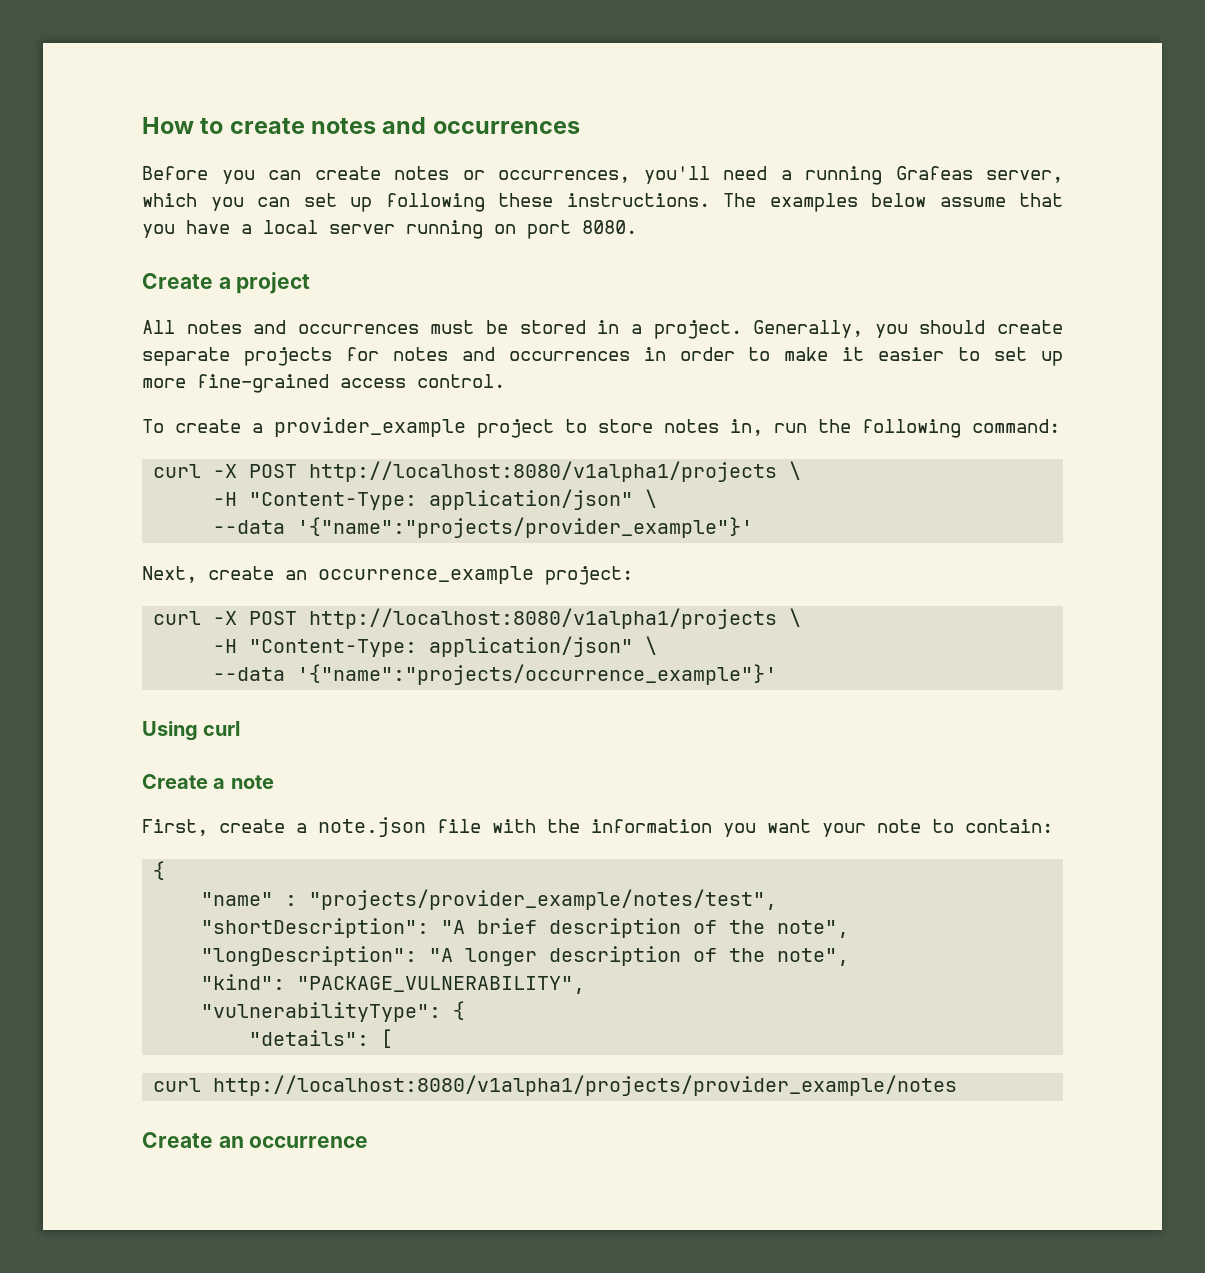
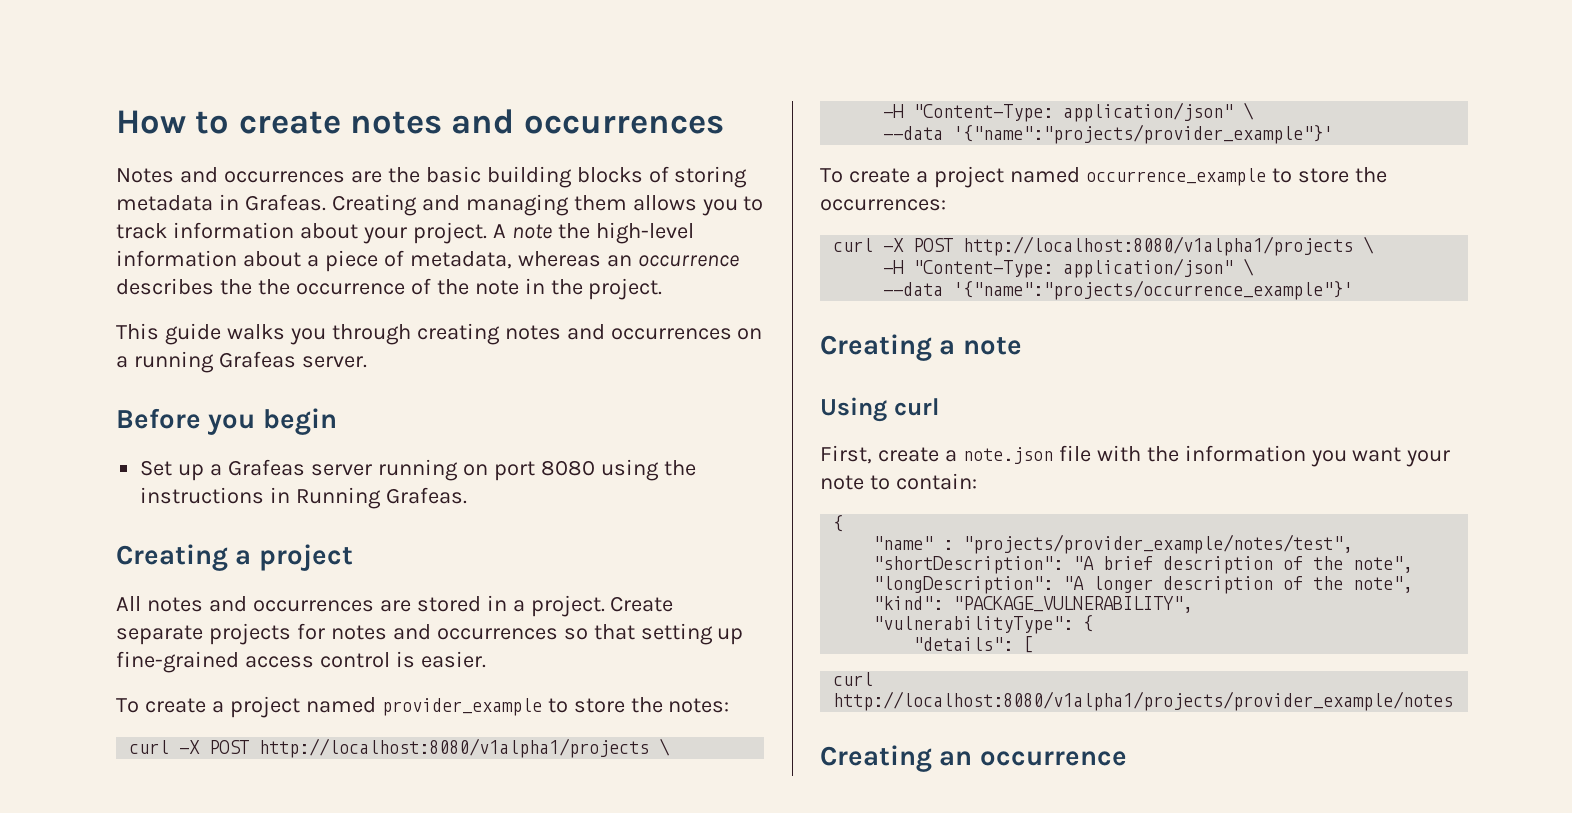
[142,166,1063,185] [142,193,1063,212] [142,220,637,239] [142,273,213,289] Before you can create notes or occurrences, you'll need a running Grafeas server, which you can set up following these instructions. The examples below assume that you have a local server running on port 8080. // Create -> [116,166,748,188] [116,194,764,216] [116,222,694,244] [116,250,739,272] [116,278,663,300] [116,323,763,345] [116,351,367,373] [116,408,337,435] [140,459,696,481] [140,487,468,509] [116,544,228,571] Notes and occurrences are the basic building blocks of storing metadata in Grafeas. Creating and managing them allows you to track information about your project. A note the high-level information about a piece of metadata, whereas an occurrence describes the the occurrence of the note in the project. // This guide walks you through creating notes and occurrences on a running Grafeas server. // Before you begin // Set up a Grafeas server running on port 8080 using the instructions in Running Grafeas. // Creating
[430,320,509,334] must be -> [379,600,411,612] are
[753,320,1064,338] Generally, you should create -> [610,596,674,612] Create
[643,347,1064,366] [142,374,505,393] [142,417,1060,438] in order to make it easier to set up more fine-grained access control. // To create a provider_example project to store notes in, run the following command: -> [563,623,744,645] [116,651,486,673] [116,696,730,718] so that setting up fine-grained access control is easier. // To create a project named provider_example to store the notes:
[142,566,633,585] Next, create an occurrence_example project: -> [820,166,1387,188] [820,199,946,211] To create a project named occurrence_example to store the occurrences:
(778, 674) none -> [820,334,1022,361] // Creating a note
[142,774,274,789] // Create a note -> (939, 407) none
[142,1132,213,1148] Create -> [820,745,932,772] Creating

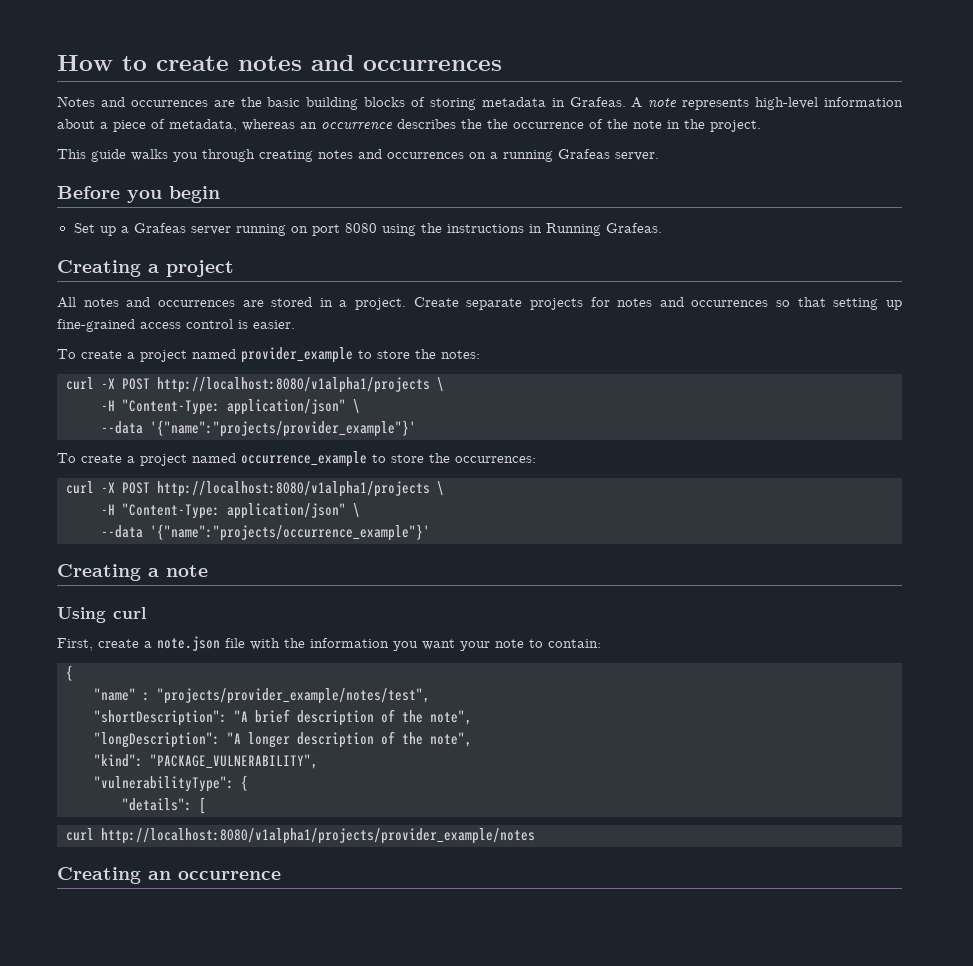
[331,194,764,216] [116,222,487,244] Creating and managing them allows you to track information about your project. -> (626, 102) none
[557,223,590,239] the -> [682,98,750,110] represents

